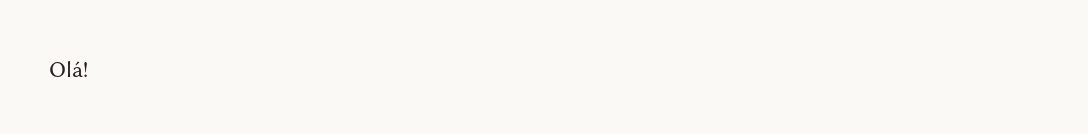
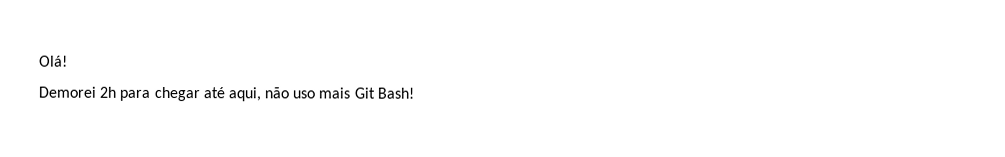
(88, 69) none -> [38,86,414,102] // Demorei 2h para chegar até aqui, não uso mais Git Bash!

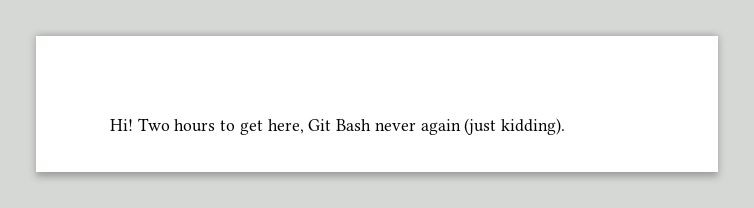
[39,55,68,67] [38,86,414,102] Olá! // Demorei 2h para chegar até aqui, não uso mais Git Bash! -> [110,118,565,135] Hi! Two hours to get here, Git Bash never again (just kidding).

